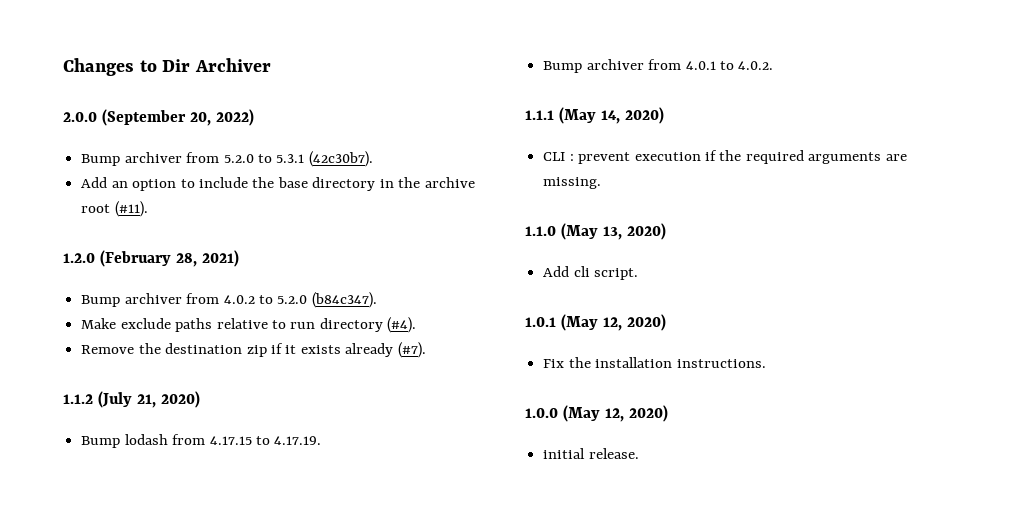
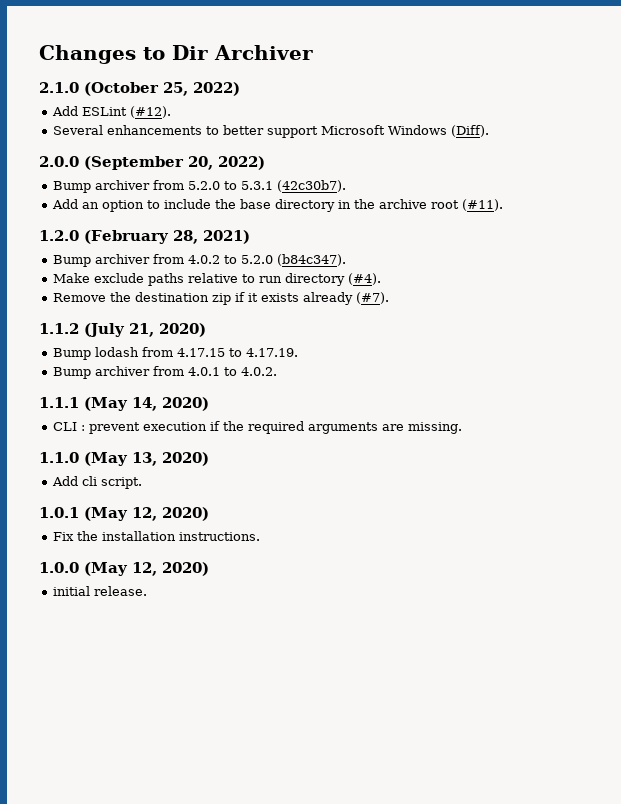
(272, 65) none -> [39,82,240,96] [51,106,171,118] [52,125,489,138] // 2.1.0 (October 25, 2022) // Add ESLint (#12). // Several enhancements to better support Microsoft Windows (Diff).

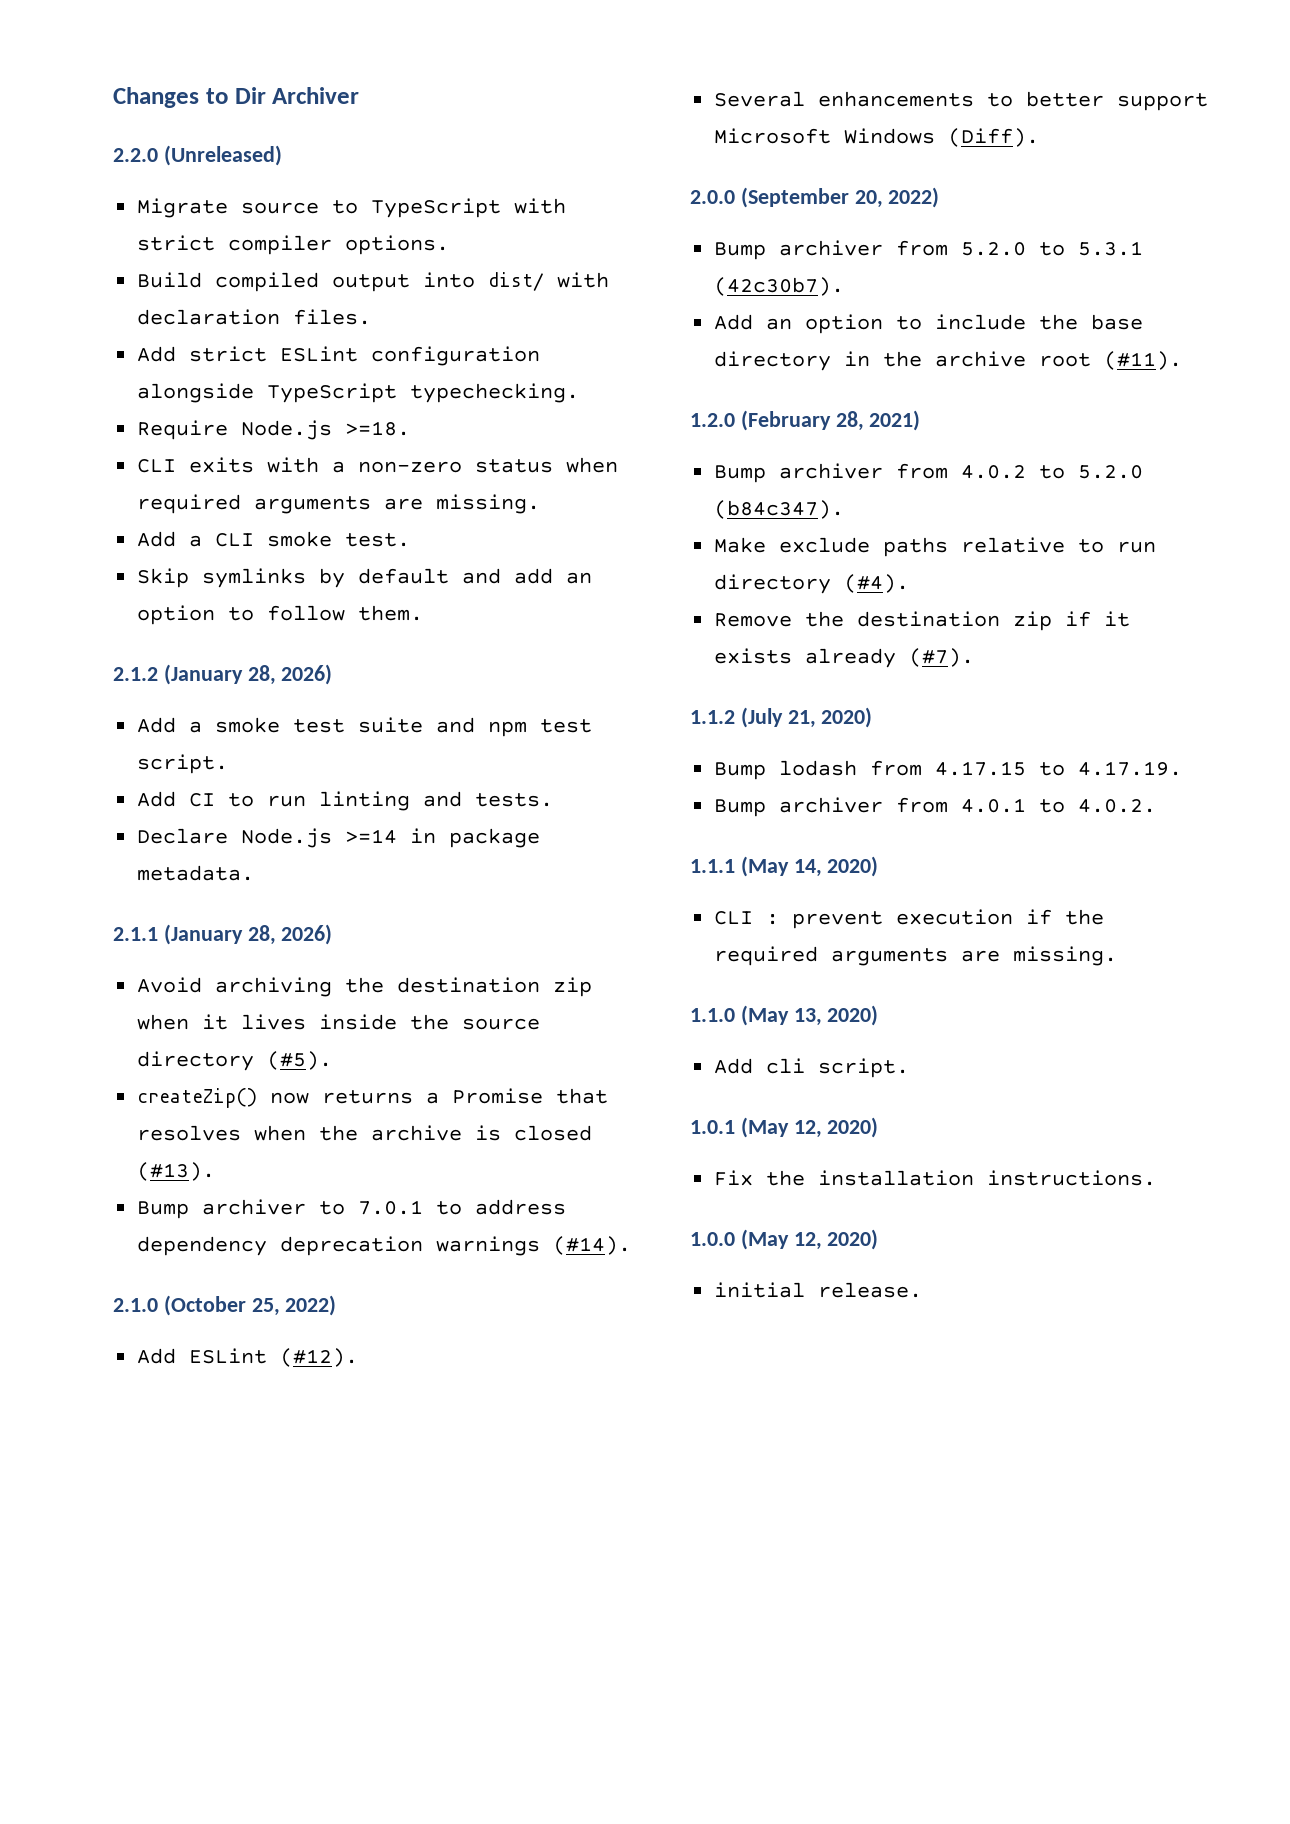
(313, 52) none -> [113,145,282,166] [137,198,567,218] [137,235,450,255] [137,272,610,292] [137,309,372,325] [137,346,541,366] [137,383,580,403] [137,420,411,440] [137,457,619,473] [137,494,541,514] [137,531,411,547] [137,568,593,588] [137,605,424,625] [113,664,333,685] [137,717,593,737] [137,754,229,774] [137,791,554,811] [137,828,541,848] [137,865,255,881] [113,924,333,945] [137,977,593,997] [137,1014,541,1030] [137,1051,333,1071] [137,1088,609,1108] [137,1125,593,1141] [137,1162,216,1181] [137,1199,567,1219] [137,1236,632,1256] // 2.2.0 (Unreleased) // Migrate source to TypeScript with strict compiler options. // Build compiled output into dist/ with declaration files. // Add strict ESLint configuration alongside TypeScript typechecking. // Require Node.js >=18. // CLI exits with a non-zero status when required arguments are missing. // Add a CLI smoke test. // Skip symlinks by default and add an option to follow them. // 2.1.2 (January 28, 2026) // Add a smoke test suite and npm test script. // Add CI to run linting and tests. // Declare Node.js >=14 in package metadata. // 2.1.1 (January 28, 2026) // Avoid archiving the destination zip when it lives inside the source directory (#5). // createZip() now returns a Promise that resolves when the archive is closed (#13). // Bump archiver to 7.0.1 to address dependency deprecation warnings (#14).

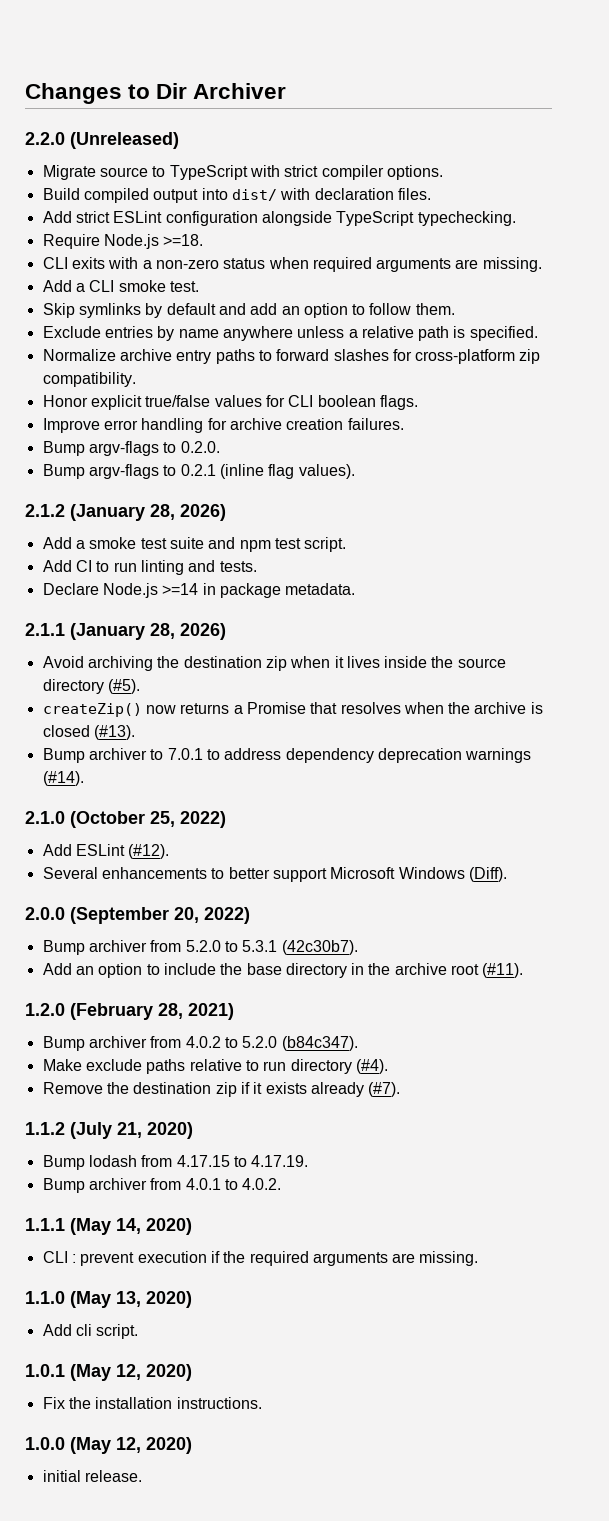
(424, 613) none -> [42,326,538,341] [42,349,541,364] [42,372,136,387] [42,395,418,410] [42,418,404,433] [42,441,220,456] [42,464,355,479] // Exclude entries by name anywhere unless a relative path is specified. // Normalize archive entry paths to forward slashes for cross-platform zip compatibility. // Honor explicit true/false values for CLI boolean flags. // Improve error handling for archive creation failures. // Bump argv-flags to 0.2.0. // Bump argv-flags to 0.2.1 (inline flag values).

